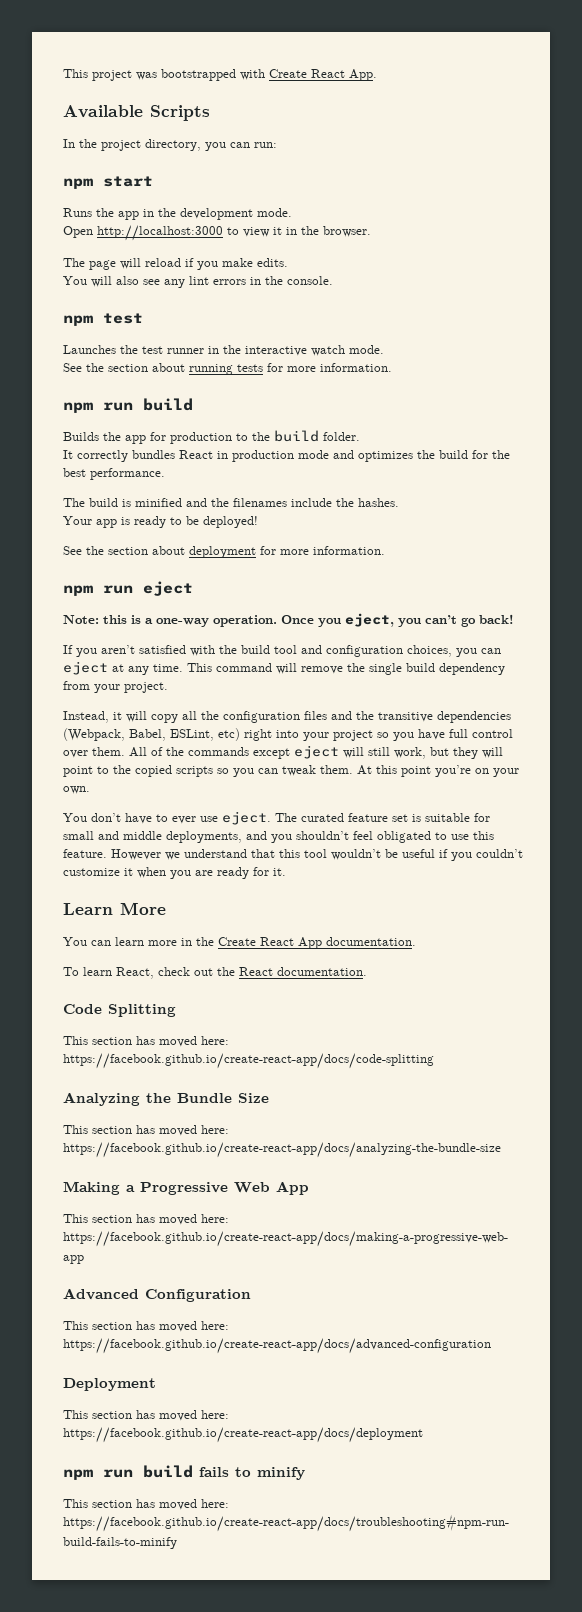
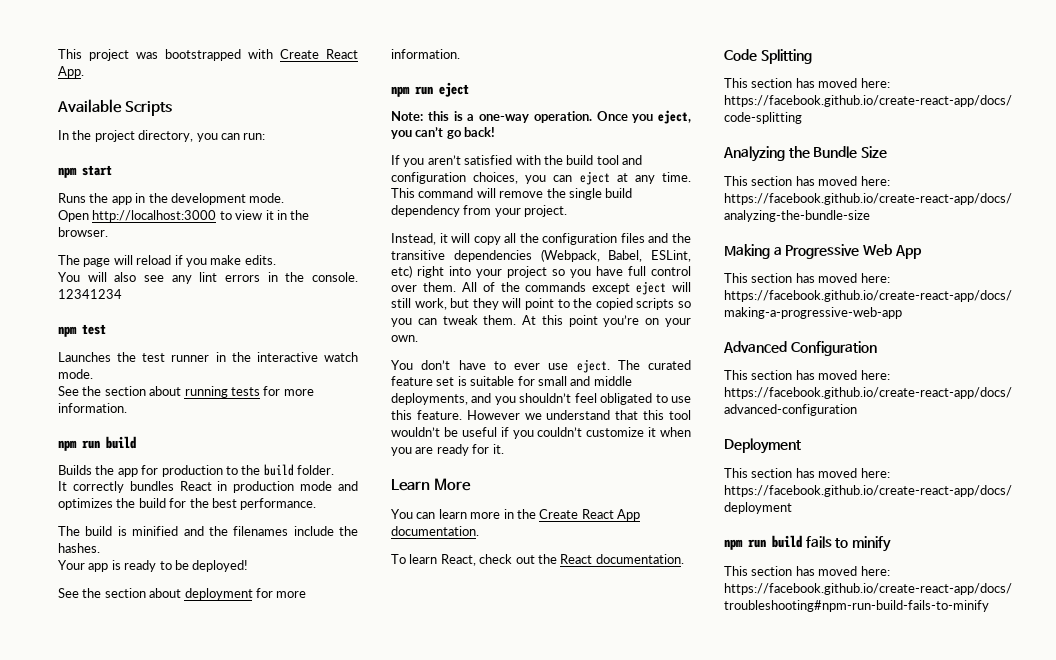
(333, 280) none -> [58,289,122,299] 12341234

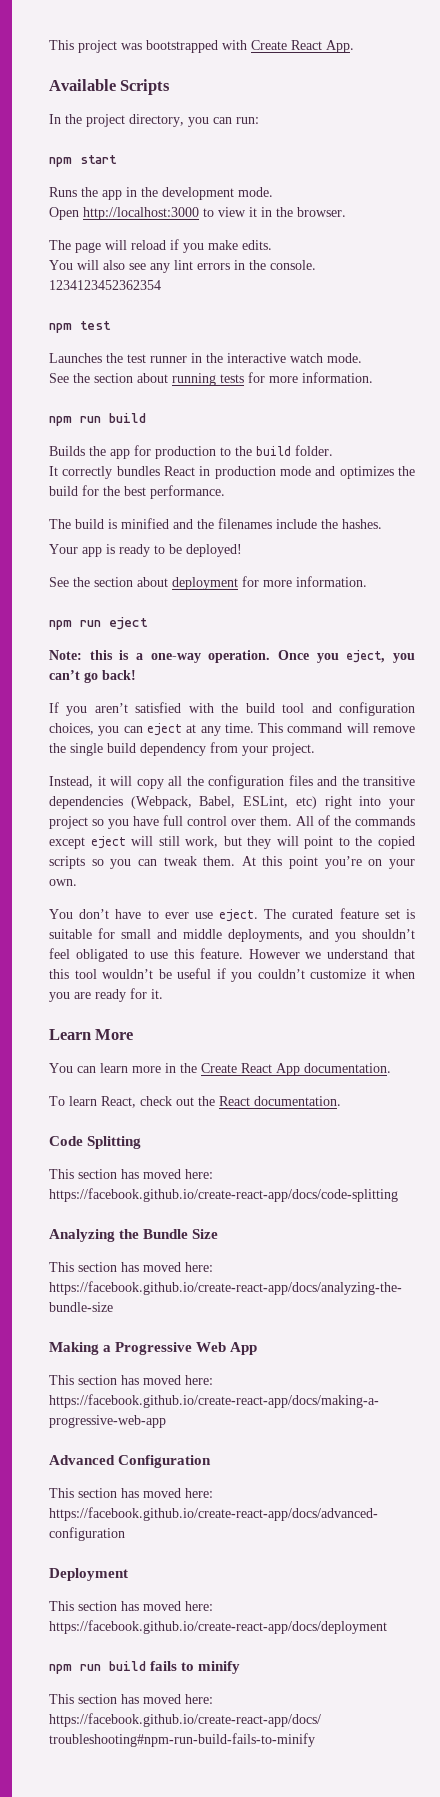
[58,289,122,299] 12341234 -> [49,280,161,290] 1234123452362354

